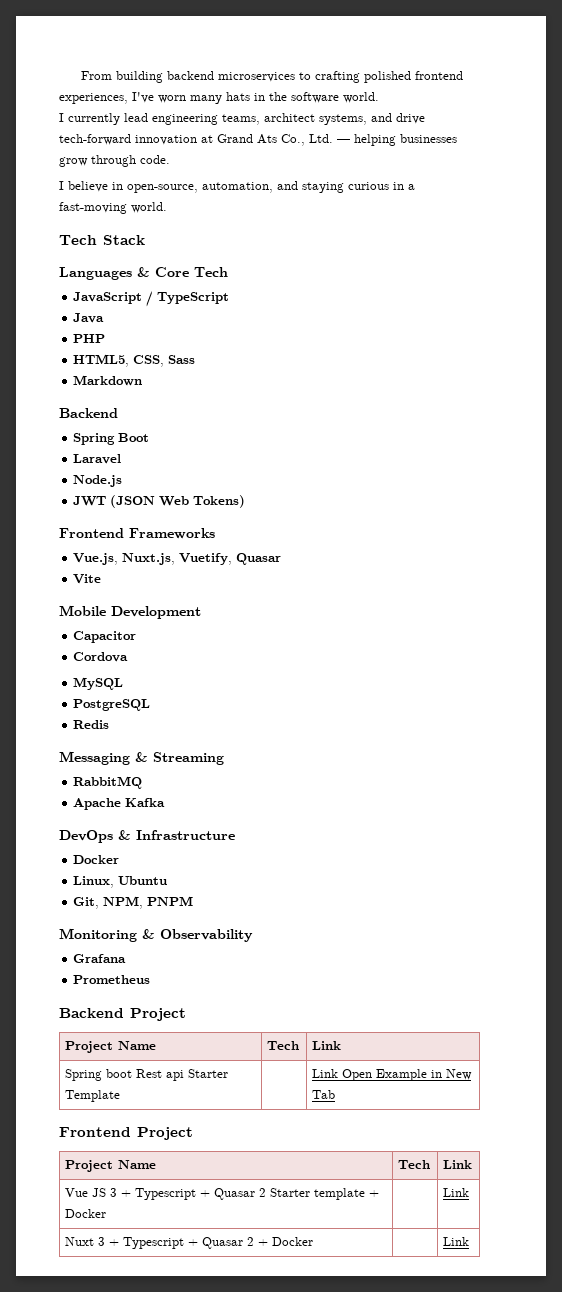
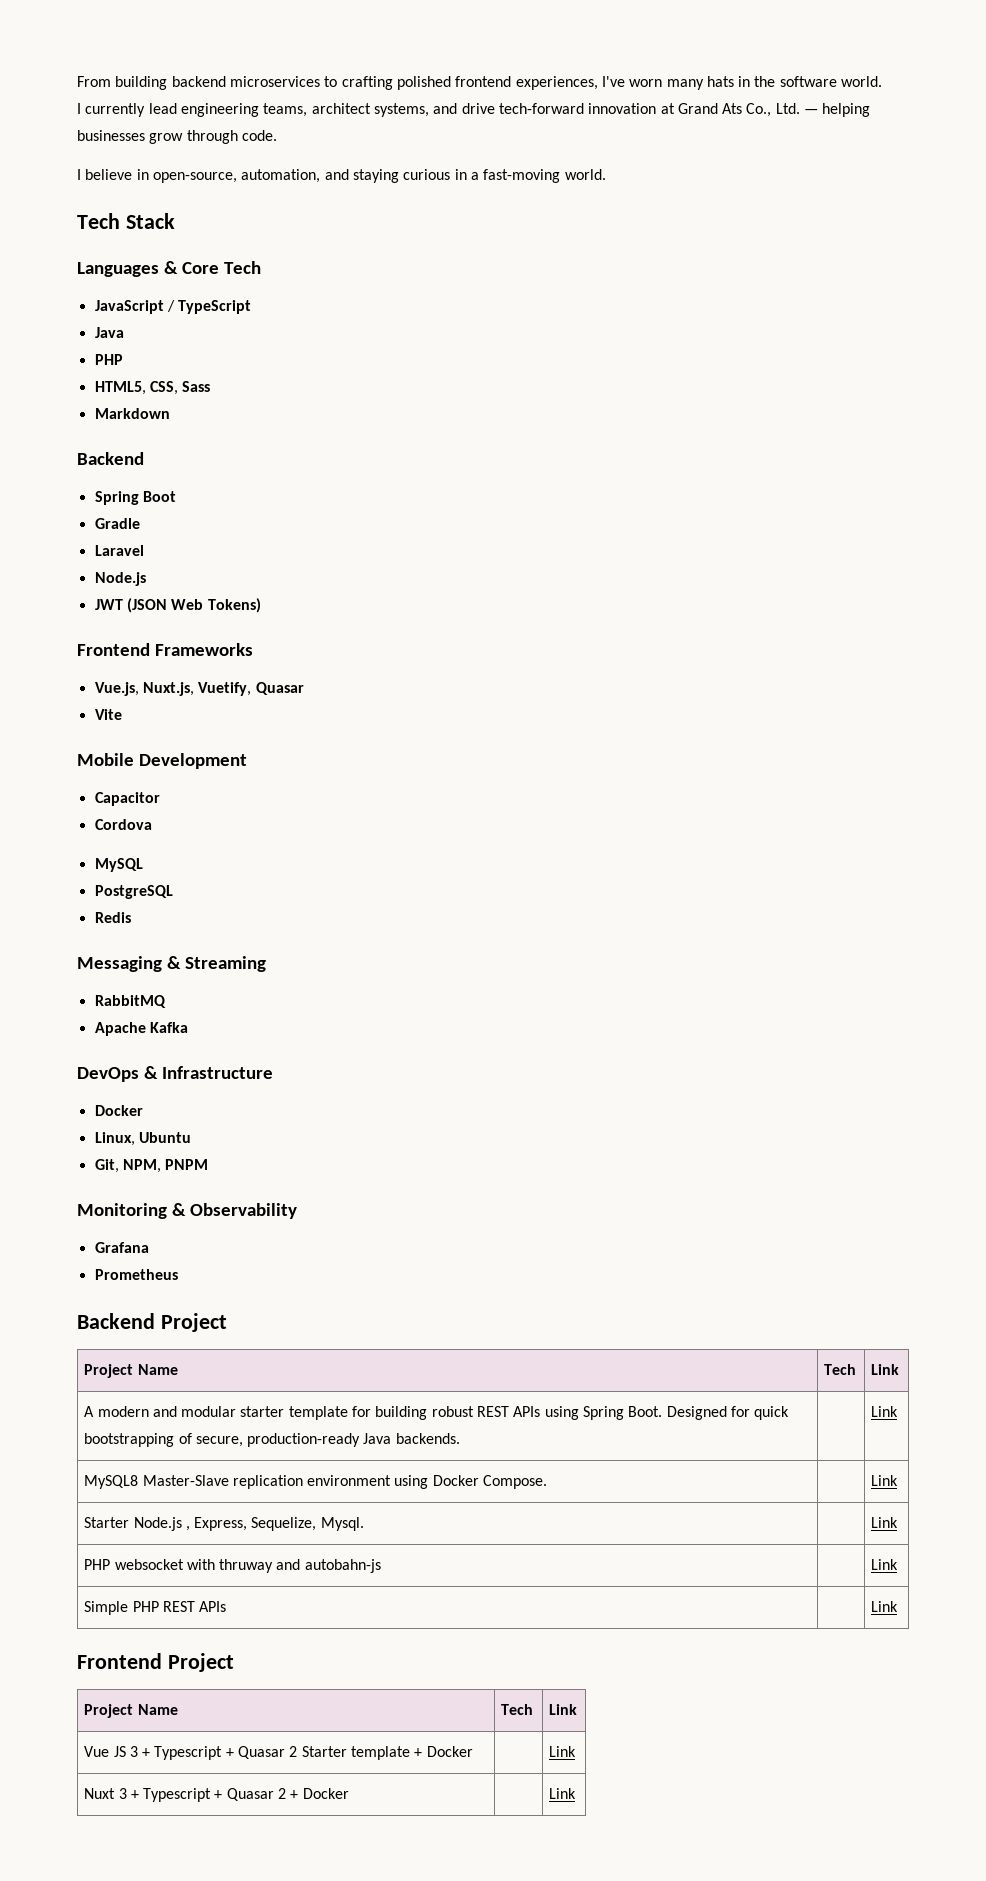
(150, 437) none -> [94,518,140,529] // Gradle
[64,1069,228,1081] [64,1090,120,1102] [311,1069,472,1081] [311,1090,335,1099] Spring boot Rest api Starter Template | | Link Open Example in New Tab -> [84,1406,790,1420] [84,1433,460,1447] [871,1406,899,1417] [84,1475,548,1489] [871,1475,899,1486] [84,1517,364,1531] [871,1517,899,1528] [84,1559,381,1573] [871,1559,899,1570] [84,1601,227,1615] [871,1601,899,1612] A modern and modular starter template for building robust REST APIs using Spring Boot. Designed for quick bootstrapping of secure, production-ready Java backends. | | Link // MySQL8 Master-Slave replication environment using Docker Compose. | | Link // Starter Node.js , Express, Sequelize, Mysql. | | Link // PHP websocket with thruway and autobahn-js | | Link // Simple PHP REST APIs | | Link

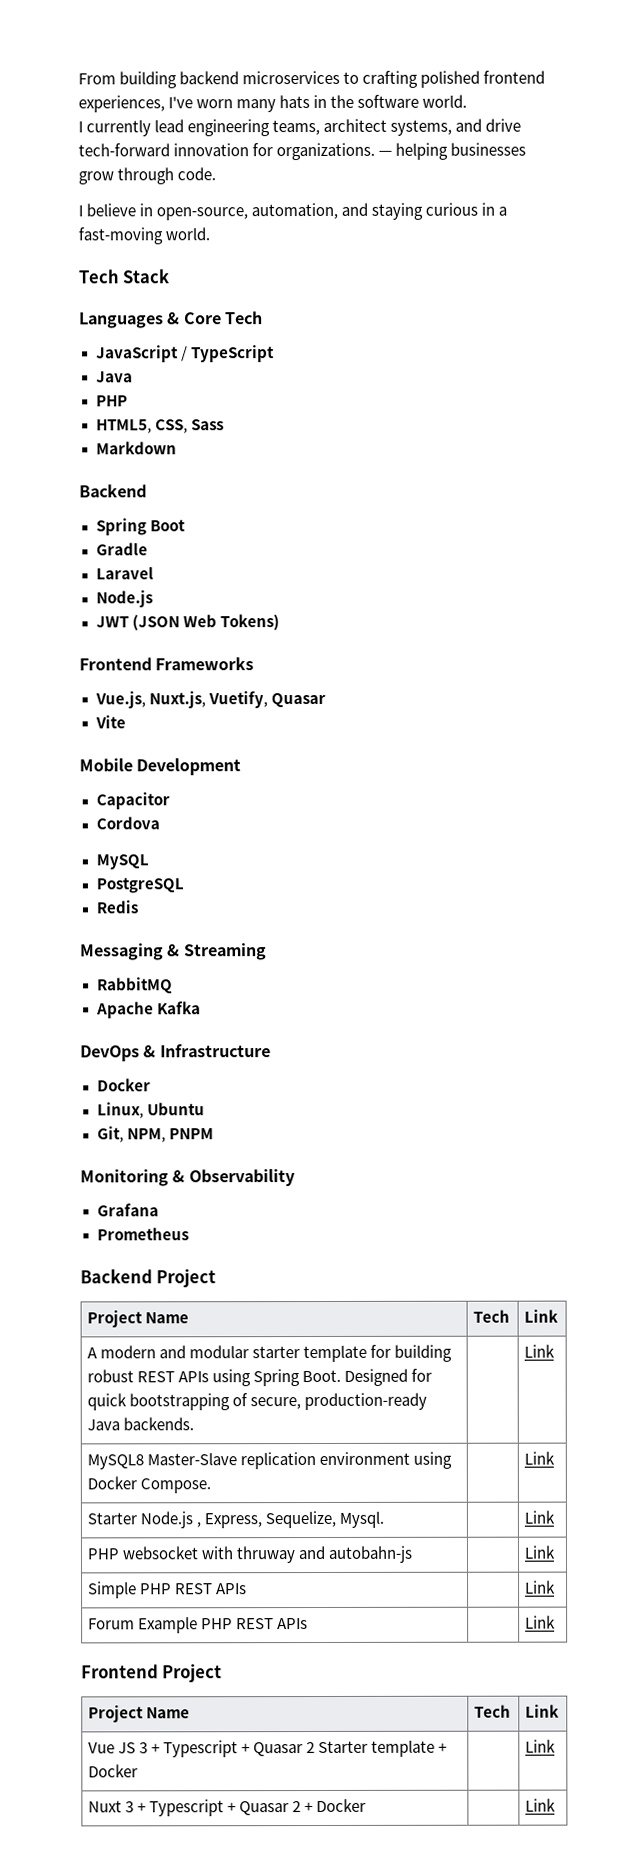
[660,103,800,117] at Grand Ats Co., Ltd. -> [252,142,376,161] for organizations.
(899, 1606) none -> [87,1616,309,1634] [524,1615,556,1629] // Forum Example PHP REST APIs | | Link

